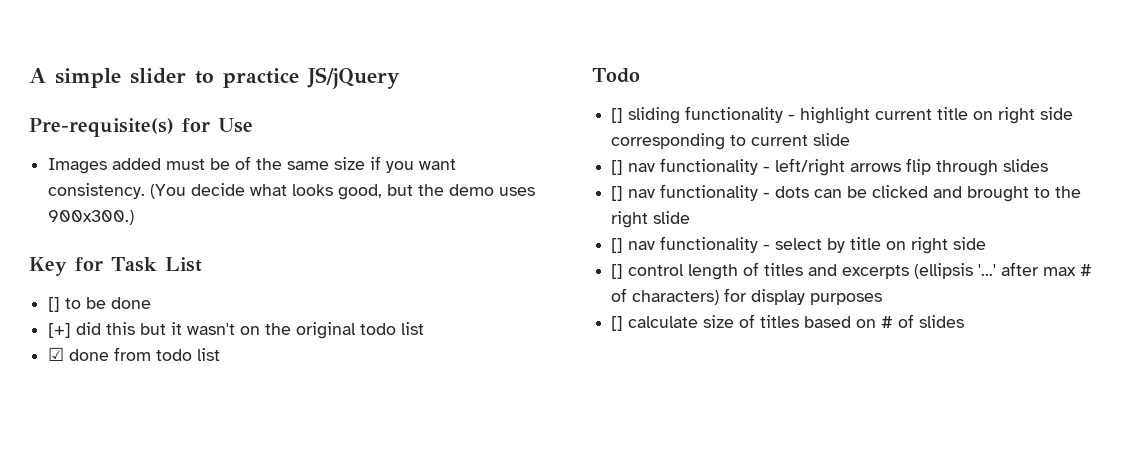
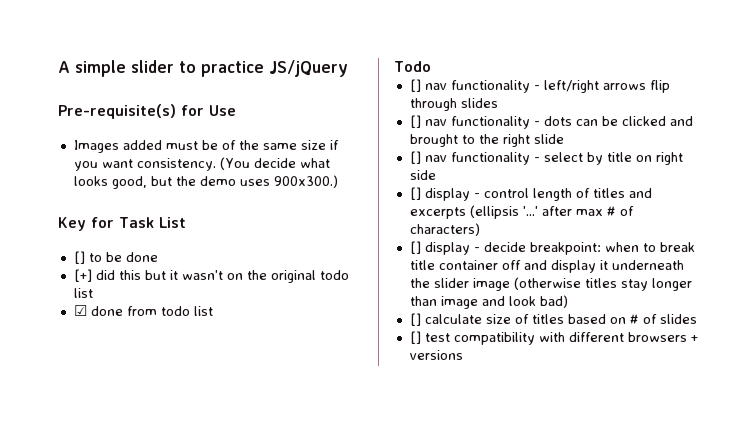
[611,106,1074,124] [611,133,851,150] // [] sliding functionality - highlight current title on right side corresponding to current slide -> (431, 66) none
(624, 271) none -> [424,188,480,201] display -
[724,288,883,305] for display purposes -> [409,241,695,255] [409,260,684,273] [409,277,692,291] [409,295,568,309] // [] display - decide breakpoint: when to break title container off and display it underneath the slider image (otherwise titles stay longer than image and look bad)
(965, 321) none -> [409,331,698,345] [409,350,463,360] // [] test compatibility with different browsers + versions

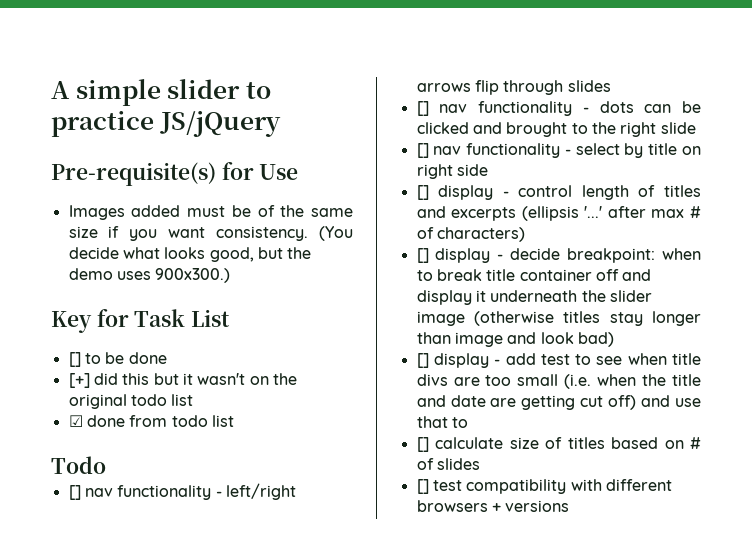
(568, 301) none -> [416,353,701,368] [416,374,701,389] [416,395,701,410] [416,416,468,428] // [] display - add test to see when title divs are too small (i.e. when the title and date are getting cut off) and use that to

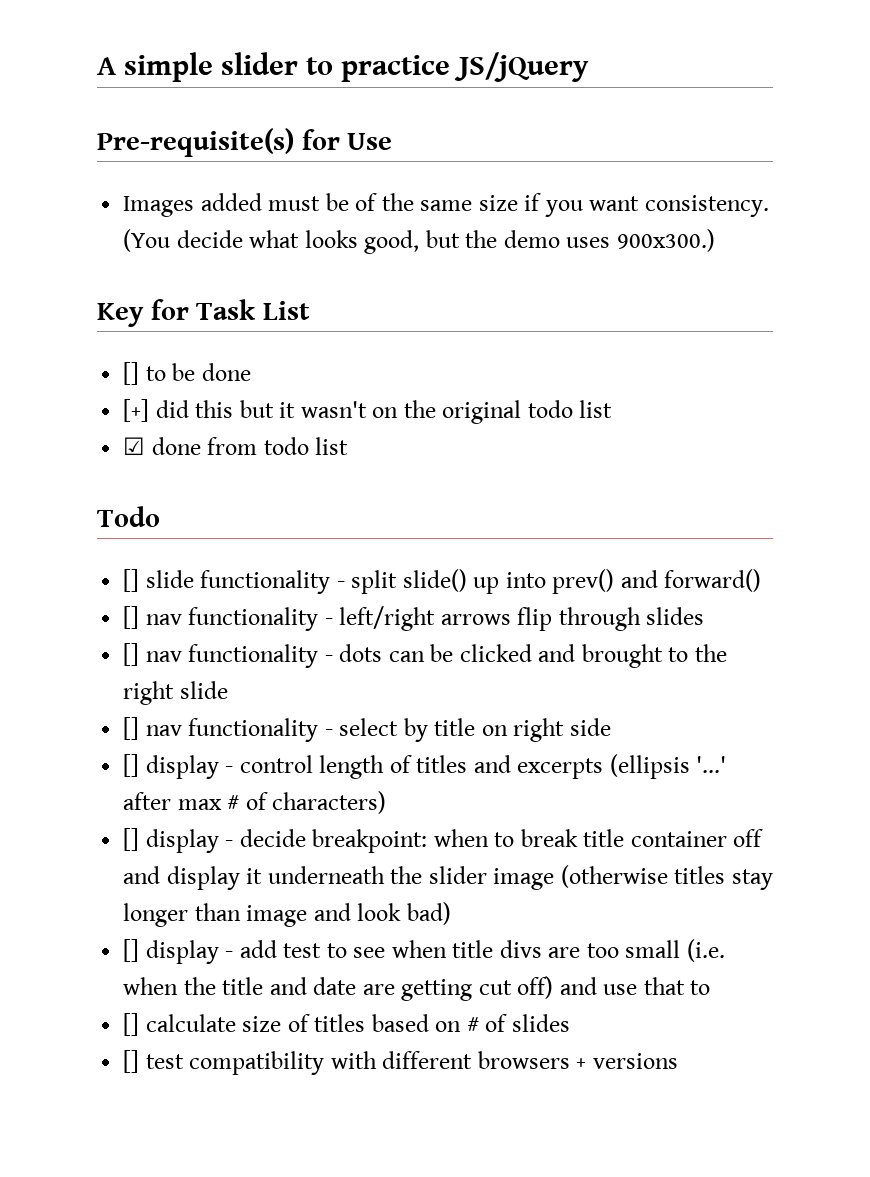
(106, 465) none -> [123,569,762,594] // [] slide functionality - split slide() up into prev() and forward()

